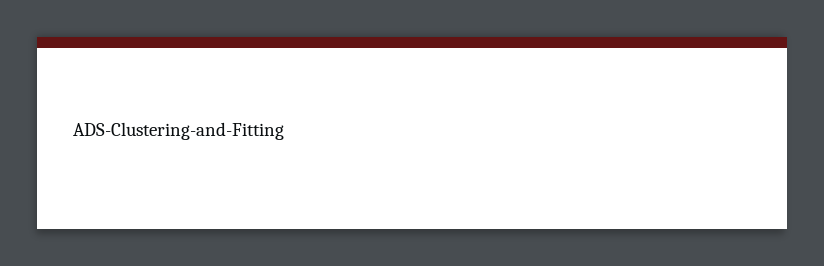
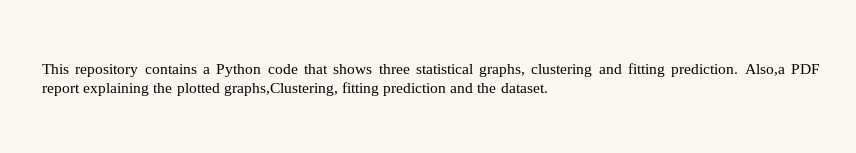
[73,122,284,140] ADS-Clustering-and-Fitting -> [42,63,820,77] [42,82,548,96] This repository contains a Python code that shows three statistical graphs, clustering and fitting prediction. Also,a PDF report explaining the plotted graphs,Clustering, fitting prediction and the dataset.

